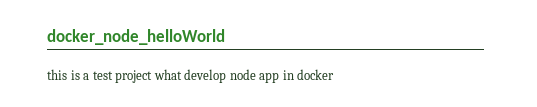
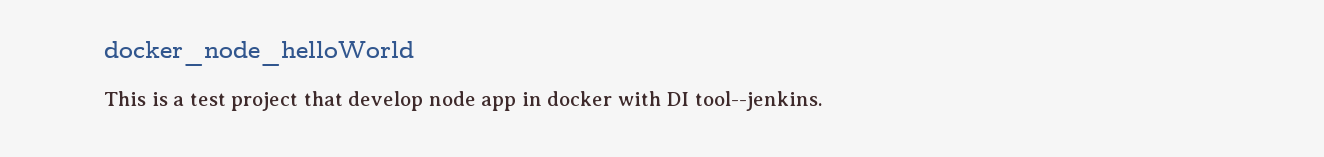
[47,69,67,80] this -> [104,91,146,106] This
[153,69,182,80] what -> [303,91,343,106] that
(335, 74) none -> [617,91,822,111] with DI tool--jenkins.

